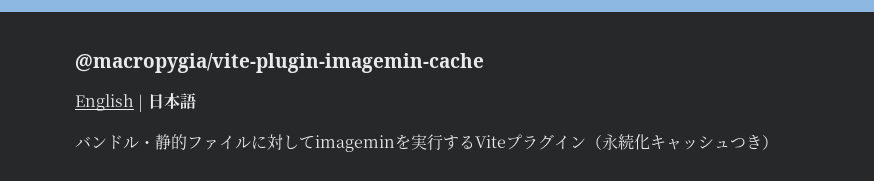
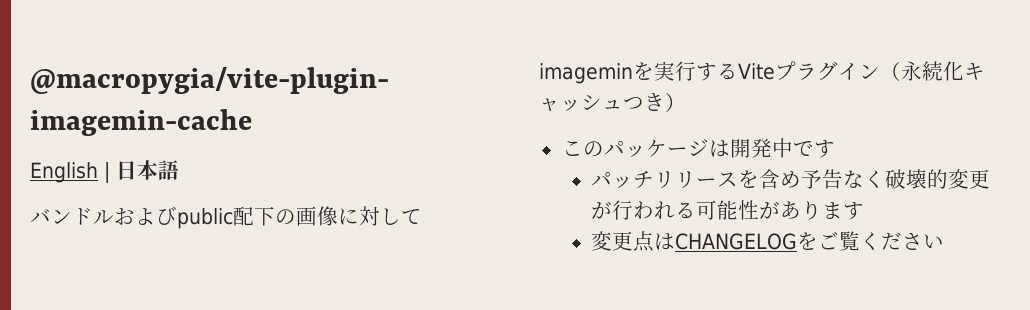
[139,134,251,150] ・静的ファイル -> [114,206,338,229] およびpublic配下の画像
(778, 142) none -> [561,138,835,158] [591,169,991,189] [591,200,865,220] [591,231,945,252] // このパッケージは開発中です // パッチリリースを含め予告なく破壊的変更が行われる可能性があります // 変更点はCHANGELOGをご覧ください

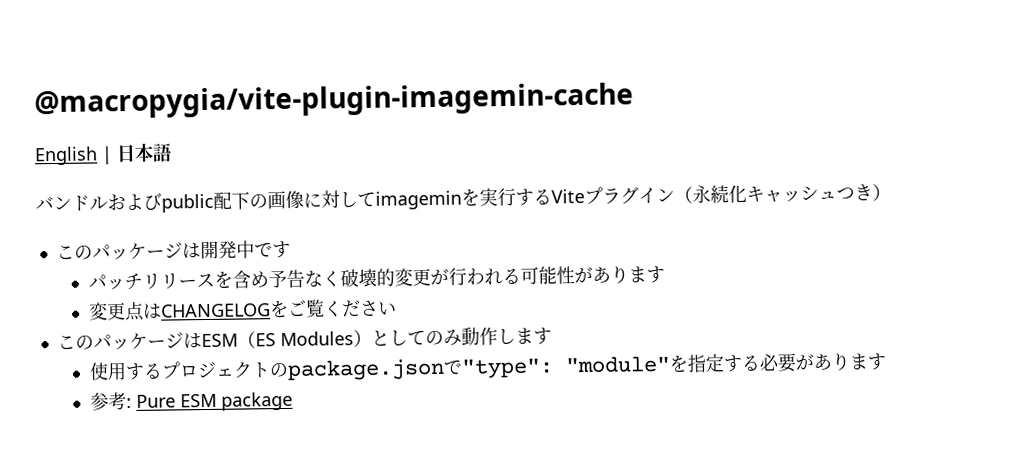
(945, 241) none -> [56,327,552,351] [88,352,886,381] [89,391,293,411] // このパッケージはESM（ES Modules）としてのみ動作します // 使用するプロジェクトのpackage.jsonで"type": "module"を指定する必要があります // 参考: Pure ESM package

